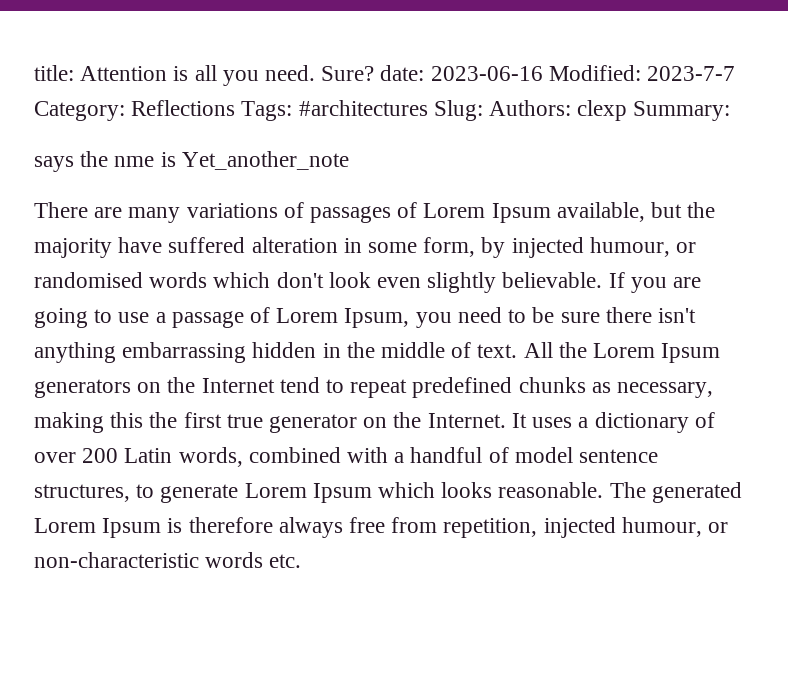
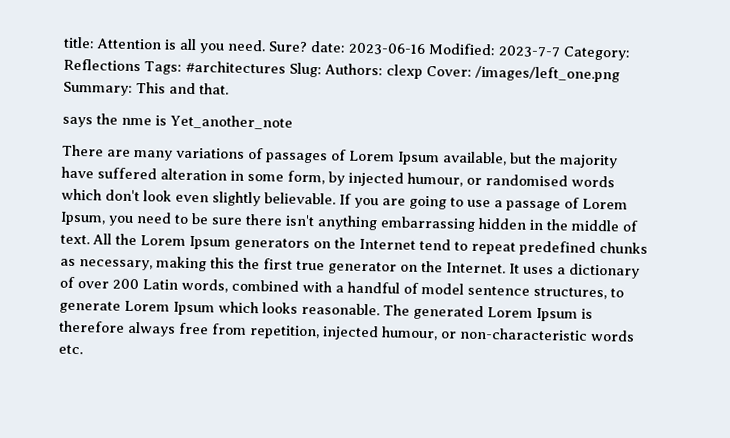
(628, 110) none -> [425,65,620,83] Cover: /images/left_one.png
(731, 111) none -> [136,82,229,95] This and that.

